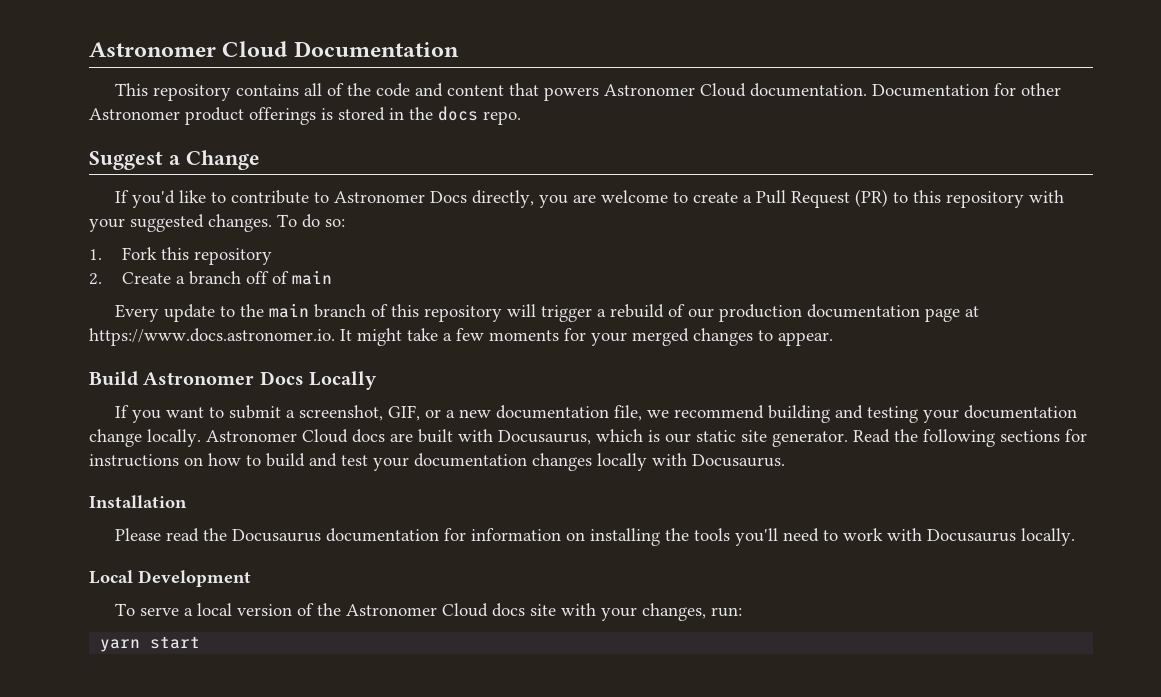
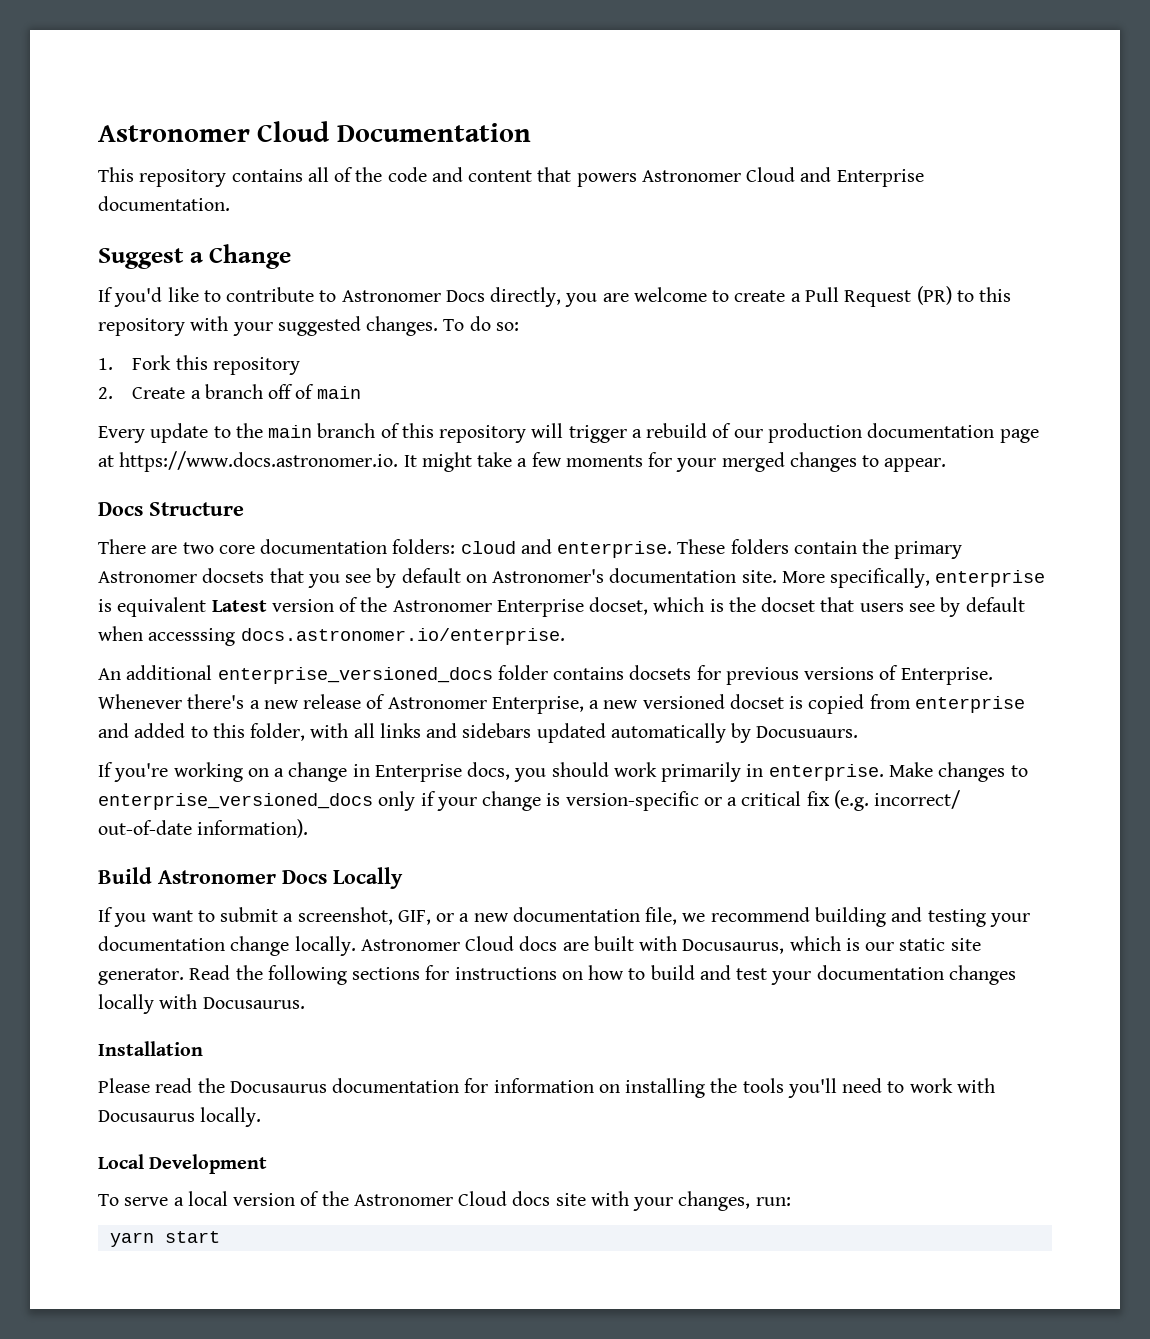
(747, 90) none -> [800,167,924,187] and Enterprise
[872,83,1062,97] [89,106,521,125] Documentation for other Astronomer product offerings is stored in the docs repo. -> (230, 203) none
(833, 339) none -> [98,502,244,516] [98,539,963,559] [98,568,1046,588] [98,597,1025,617] [98,626,565,646] [98,665,993,685] [98,694,1025,714] [98,723,859,743] [98,762,1028,782] [98,790,961,811] [98,819,309,838] // Docs Structure // There are two core documentation folders: cloud and enterprise. These folders contain the primary Astronomer docsets that you see by default on Astronomer's documentation site. More specifically, enterprise is equivalent Latest version of the Astronomer Enterprise docset, which is the docset that users see by default when accesssing docs.astronomer.io/enterprise. // An additional enterprise_versioned_docs folder contains docsets for previous versions of Enterprise. Whenever there's a new release of Astronomer Enterprise, a new versioned docset is copied from enterprise and added to this folder, with all links and sidebars updated automatically by Docusuaurs. // If you're working on a change in Enterprise docs, you should work primarily in enterprise. Make changes to enterprise_versioned_docs only if your change is version-specific or a critical fix (e.g. incorrect/ out-of-date information).

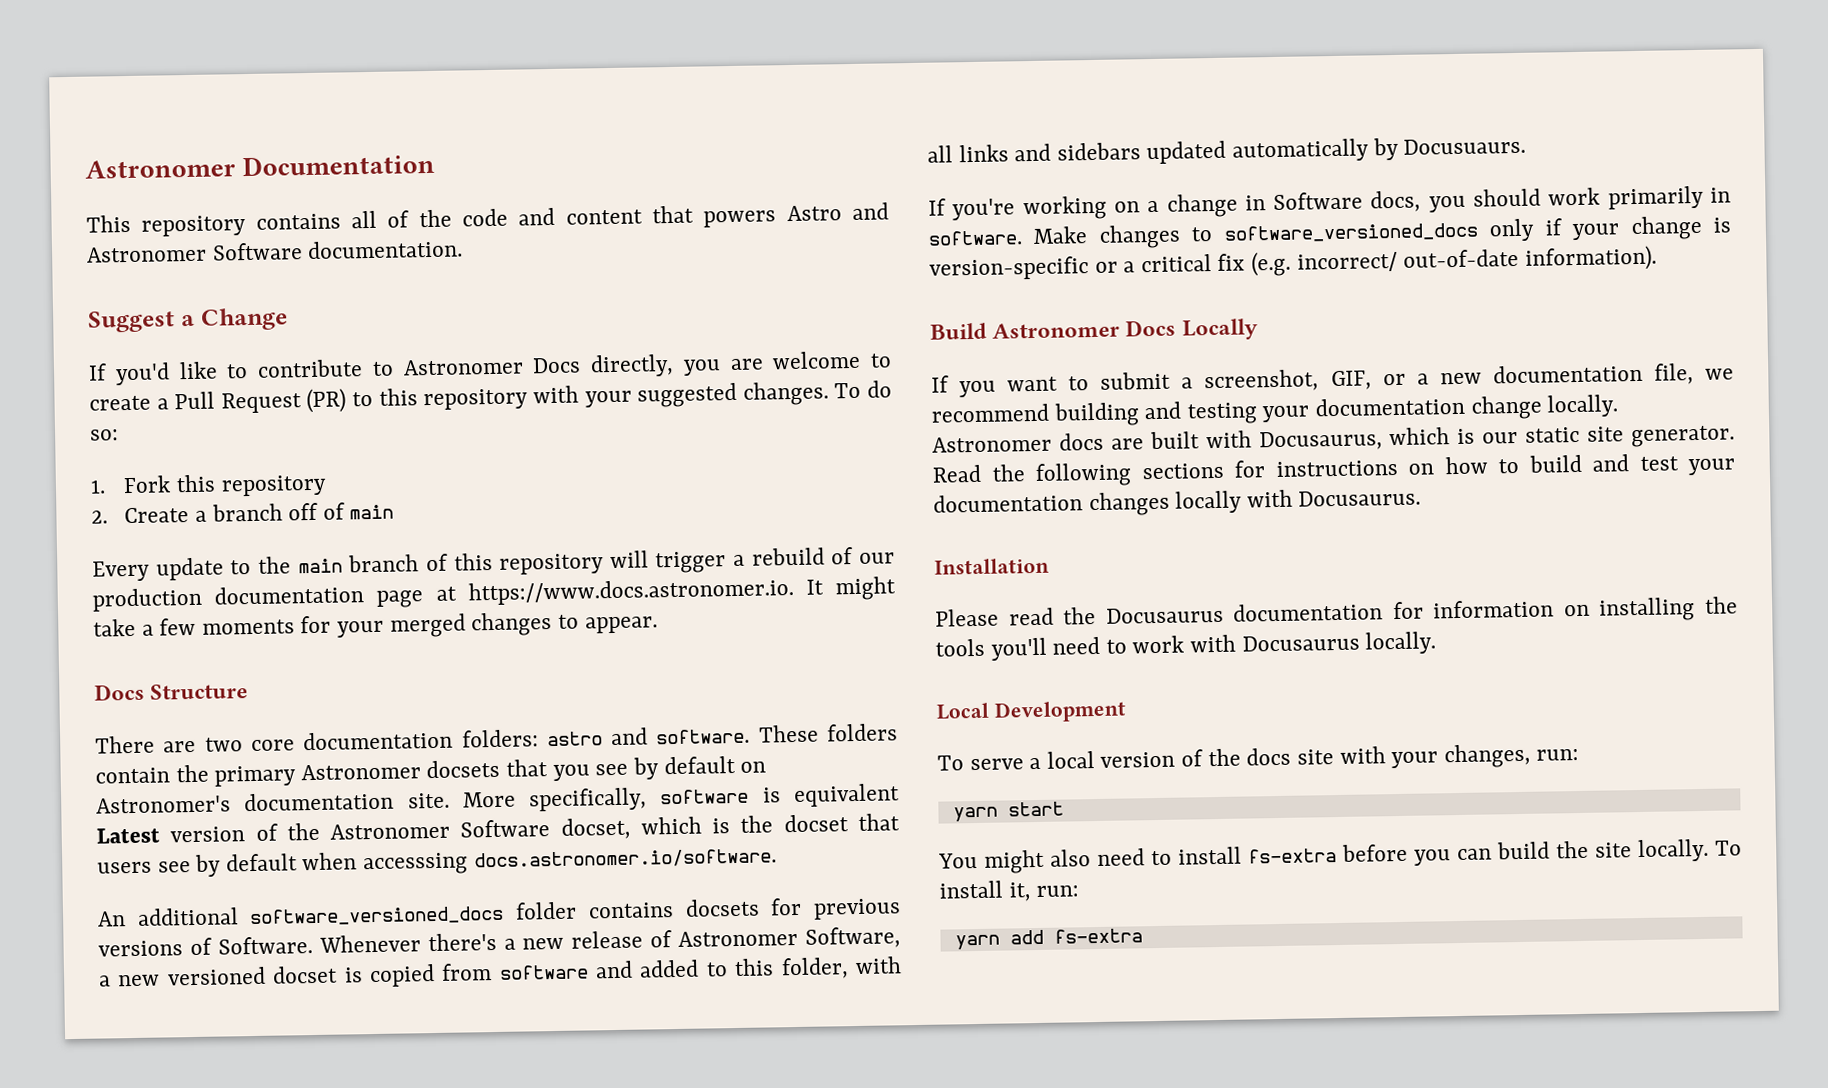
[98,121,331,142] Astronomer Cloud -> [85,158,236,179] Astronomer
[641,167,924,187] Astronomer Cloud and Enterprise -> [786,202,889,222] [86,242,303,263] Astro and Astronomer Software
[460,539,673,558] cloud and enterprise. -> [546,727,751,747] astro and software.
[935,570,1046,587] enterprise -> [660,788,750,805] software
[496,599,584,617] Enterprise -> [460,819,551,838] Software
[240,628,565,645] docs.astronomer.io/enterprise. -> [473,848,777,870] docs.astronomer.io/software.
[217,667,493,684] enterprise_versioned_docs -> [249,905,505,927] software_versioned_docs
[900,667,993,685] Enterprise. -> [217,936,313,955] Software.
[491,696,584,714] Enterprise, -> [804,926,901,949] Software,
[914,696,1025,713] enterprise -> [498,964,589,980] software
[374,764,462,782] Enterprise -> [1273,191,1364,210] Software
[768,764,884,781] enterprise. -> [928,230,1023,246] software.
[98,793,373,810] enterprise_versioned_docs -> [1223,222,1479,243] software_versioned_docs
[465,936,515,951] Cloud -> (1052, 444) none
[353,1191,508,1206] Astronomer Cloud -> (1241, 757) none
(220, 1237) none -> [938,838,1742,874] [939,880,1080,902] [954,928,1143,950] // You might also need to install fs-extra before you can build the site locally. To install it, run: // yarn add fs-extra

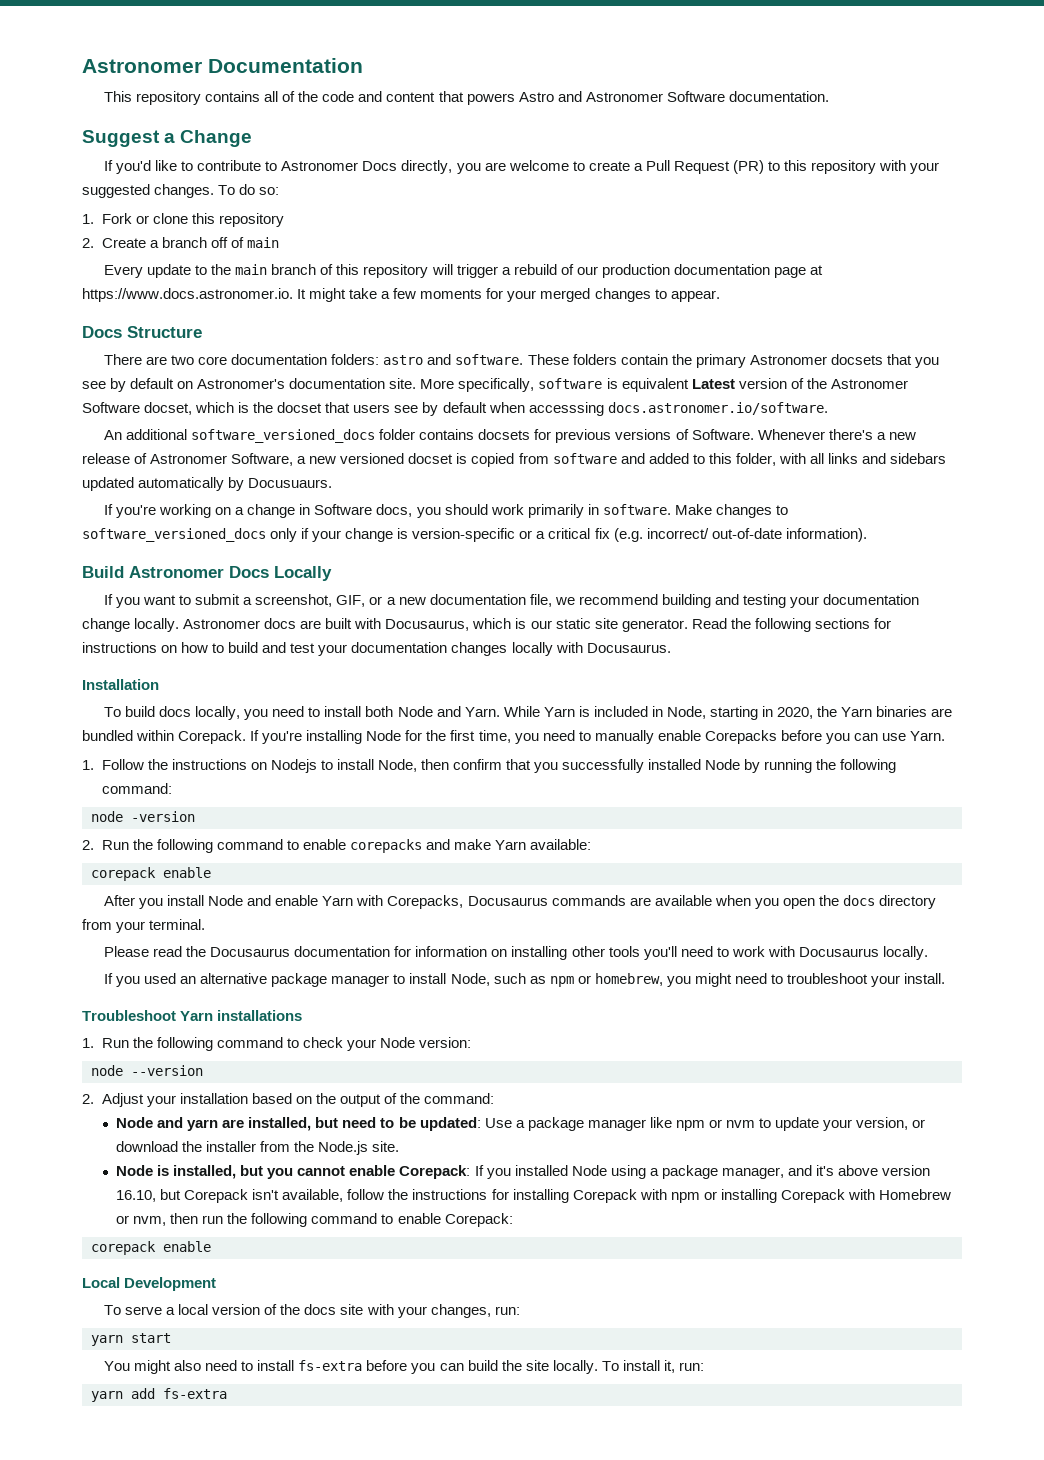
(172, 484) none -> [135,213,188,224] or clone
(1050, 566) none -> [104,706,953,720] [82,730,946,744] [82,759,897,773] [101,783,172,794] [91,811,195,822] [82,839,591,853] [91,867,211,881] [104,895,936,909] [82,919,206,933] // To build docs locally, you need to install both Node and Yarn. While Yarn is included in Node, starting in 2020, the Yarn binaries are bundled within Corepack. If you're installing Node for the first time, you need to manually enable Corepacks before you can use Yarn. // 1. Follow the instructions on Nodejs to install Node, then confirm that you successfully installed Node by running the following command: // node -version // 2. Run the following command to enable corepacks and make Yarn available: // corepack enable // After you install Node and enable Yarn with Corepacks, Docusaurus commands are available when you open the docs directory from your terminal.
[1704,596,1738,614] the -> [571,946,605,957] other
(1437, 643) none -> [104,973,946,987] [82,1010,303,1021] [82,1037,471,1051] [91,1065,203,1076] [82,1093,494,1107] [116,1117,926,1131] [116,1141,400,1155] [116,1165,931,1179] [116,1189,951,1203] [116,1213,513,1227] [91,1241,211,1255] // If you used an alternative package manager to install Node, such as npm or homebrew, you might need to troubleshoot your install. // Troubleshoot Yarn installations // 1. Run the following command to check your Node version: // node --version // 2. Adjust your installation based on the output of the command: // Node and yarn are installed, but need to be updated: Use a package manager like npm or nvm to update your version, or download the installer from the Node.js site. // Node is installed, but you cannot enable Corepack: If you installed Node using a package manager, and it's above version 16.10, but Corepack isn't available, follow the instructions for installing Corepack with npm or installing Corepack with Homebrew or nvm, then run the following command to enable Corepack: // corepack enable

